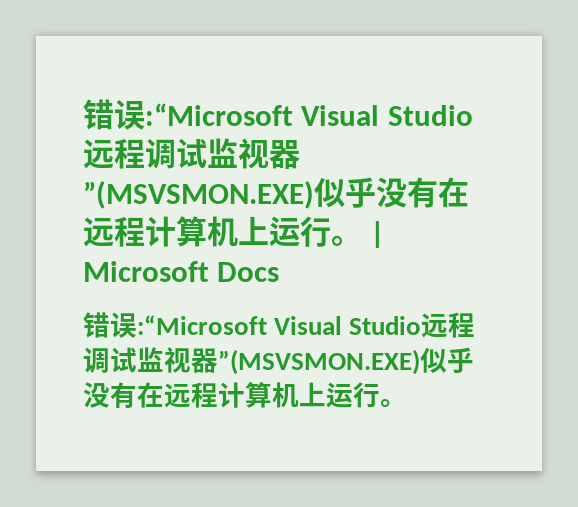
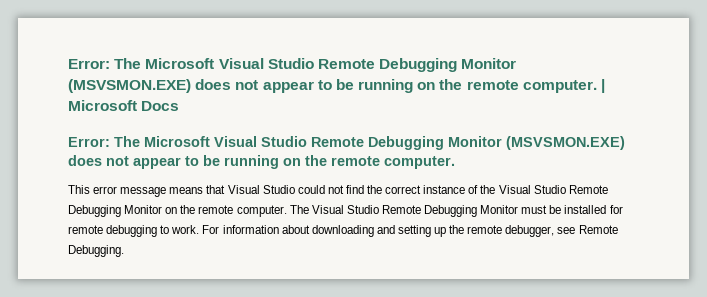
[83,99,473,130] [83,138,300,169] [83,177,469,209] [83,216,386,248] [83,261,280,282] [83,312,476,338] [83,347,474,375] [83,382,407,408] 错误:“Microsoft Visual Studio远程调试监视器”(MSVSMON.EXE)似乎没有在远程计算机上运行。 | Microsoft Docs // 错误:“Microsoft Visual Studio远程调试监视器”(MSVSMON.EXE)似乎没有在远程计算机上运行。 -> [68,58,517,72] [68,79,606,93] [68,100,180,111] [68,136,625,150] [68,155,455,169] [68,185,608,197] [68,205,623,217] [68,225,618,237] [68,245,124,257] Error: The Microsoft Visual Studio Remote Debugging Monitor (MSVSMON.EXE) does not appear to be running on the remote computer. | Microsoft Docs // Error: The Microsoft Visual Studio Remote Debugging Monitor (MSVSMON.EXE) does not appear to be running on the remote computer. // This error message means that Visual Studio could not find the correct instance of the Visual Studio Remote Debugging Monitor on the remote computer. The Visual Studio Remote Debugging Monitor must be installed for remote debugging to work. For information about downloading and setting up the remote debugger, see Remote Debugging.

